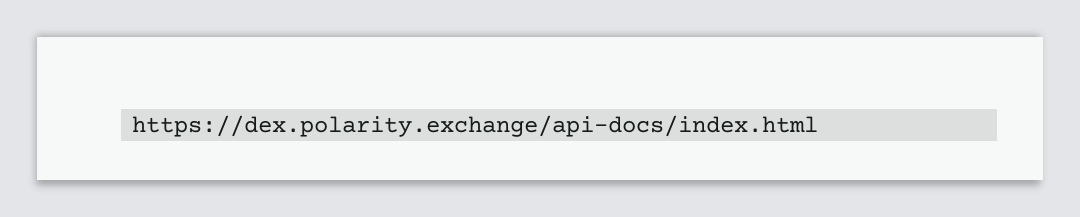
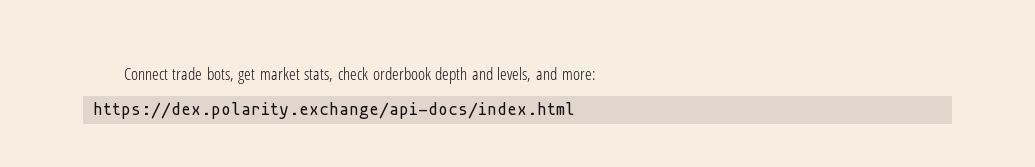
(132, 126) none -> [123,67,596,84] Connect trade bots, get market stats, check orderbook depth and levels, and more: //

